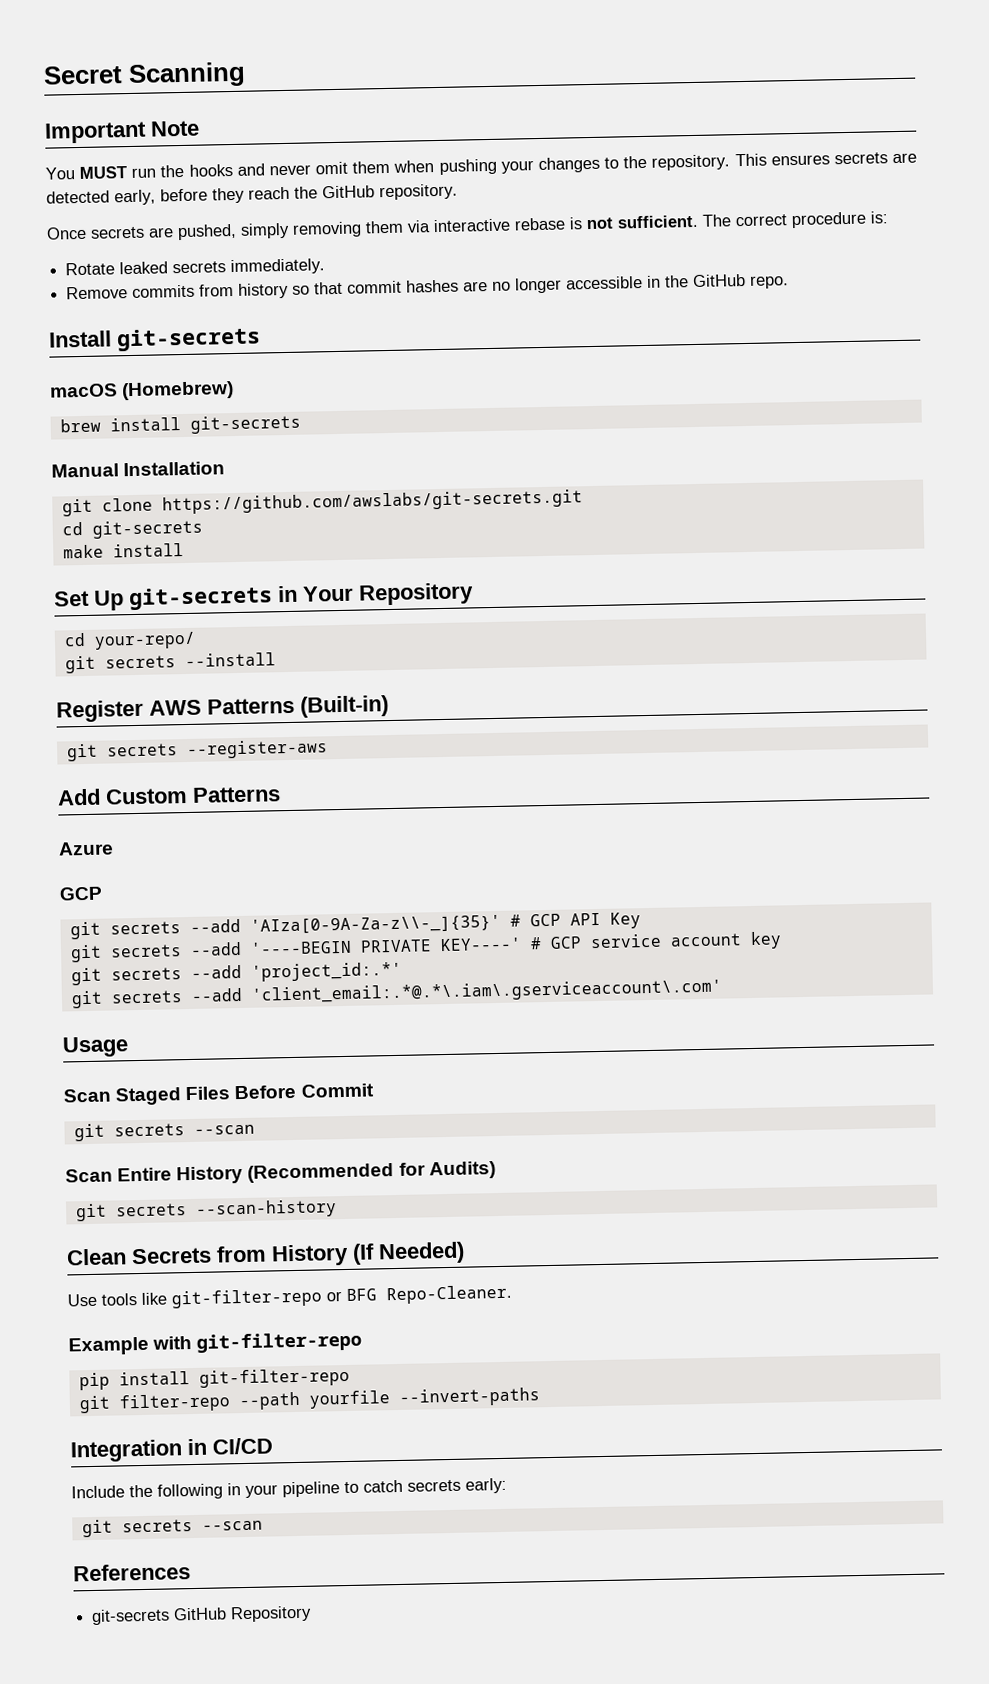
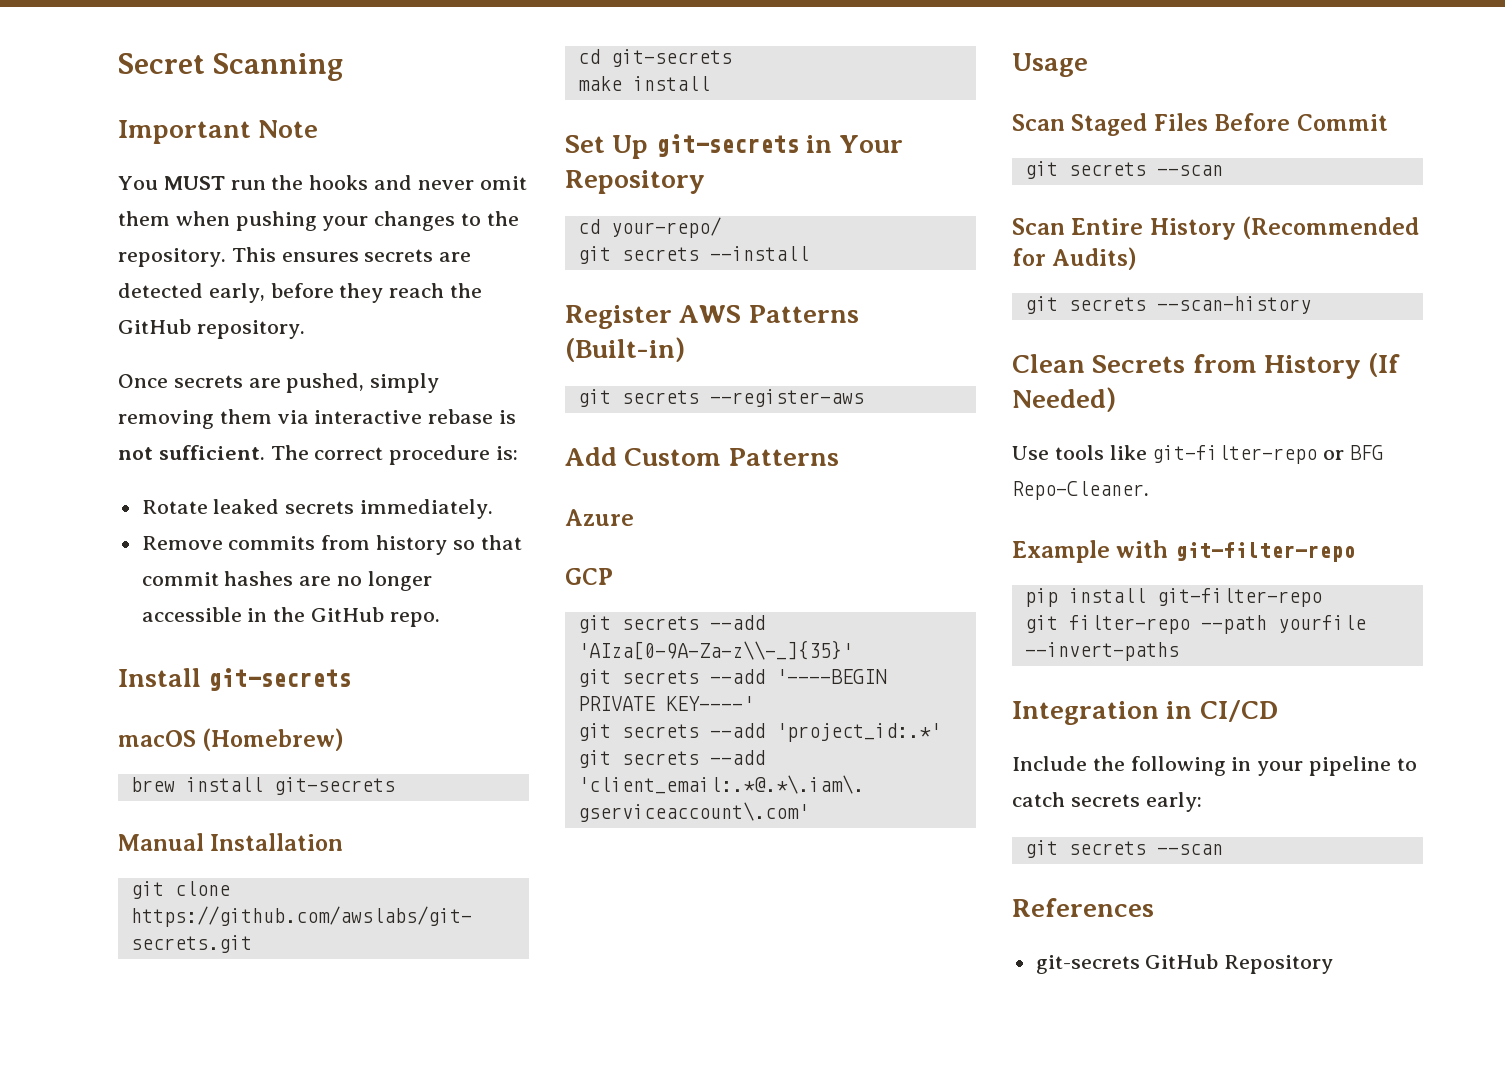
[509,912,641,929] # GCP API Key -> (853, 650) none
[529,931,782,950] # GCP service account key -> (754, 703) none

